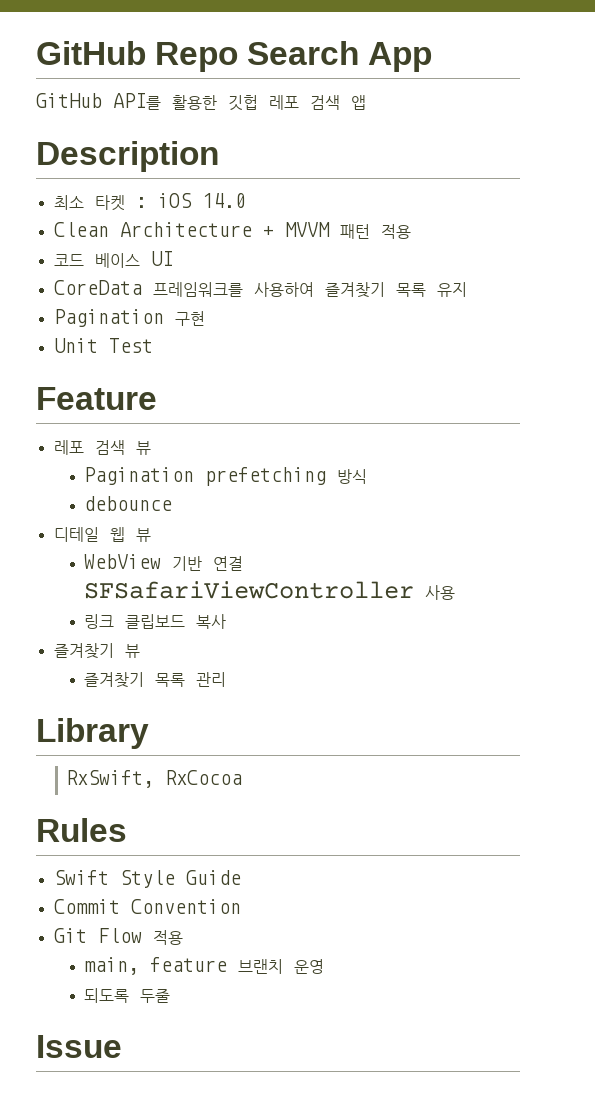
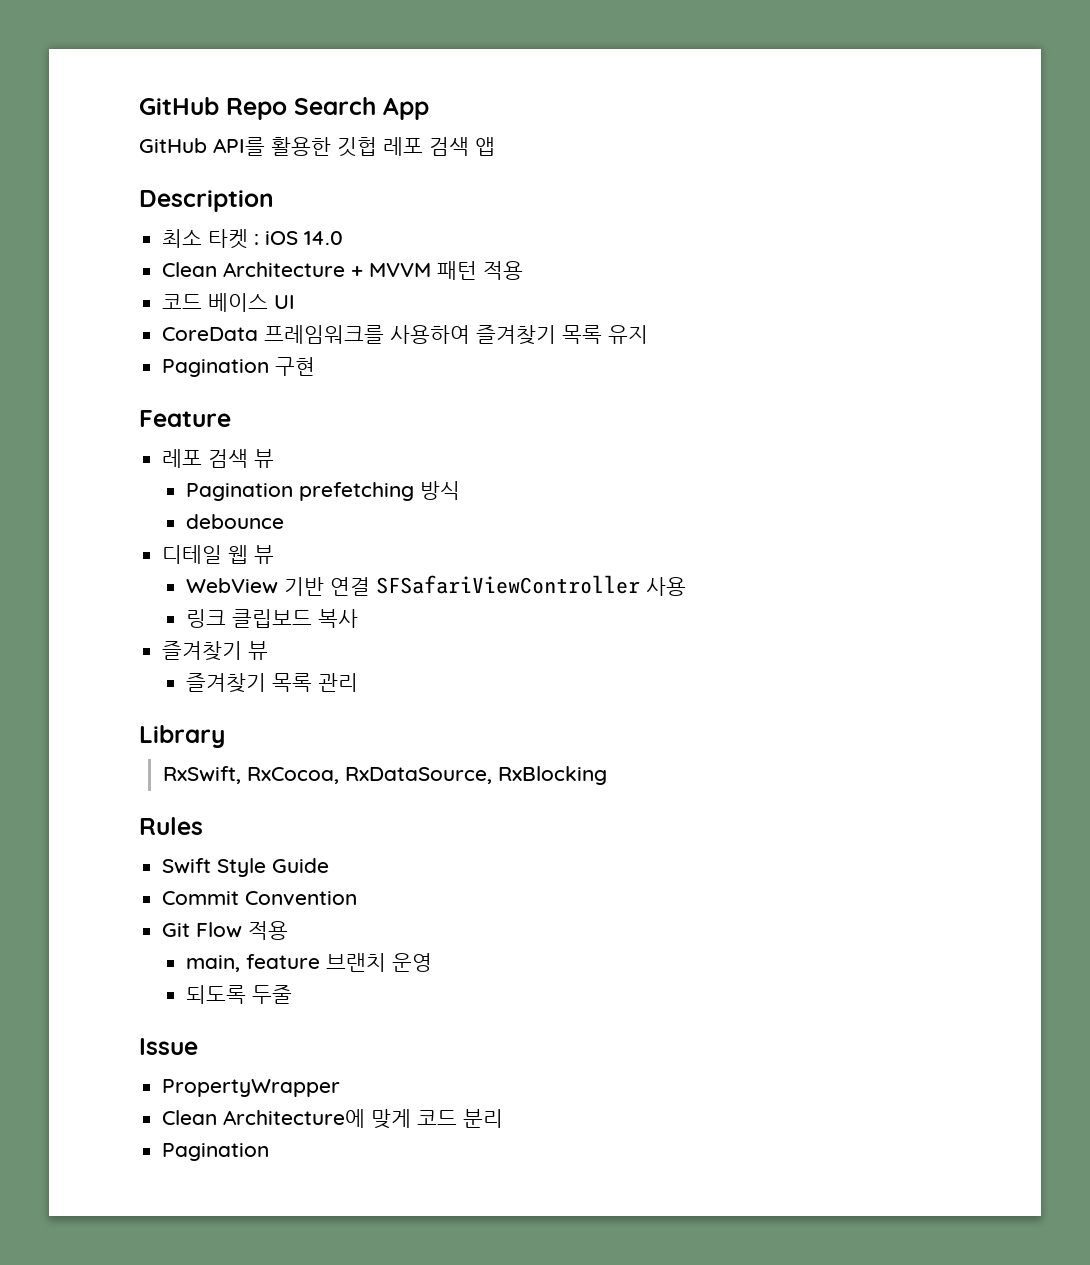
[53,338,153,353] // Unit Test -> (316, 366) none
[165,770,243,785] RxCocoa -> [246,766,607,785] RxCocoa, RxDataSource, RxBlocking
(122, 1046) none -> [162,1079,341,1097] [162,1109,504,1129] [162,1143,270,1161] // PropertyWrapper // Clean Architecture에 맞게 코드 분리 // Pagination

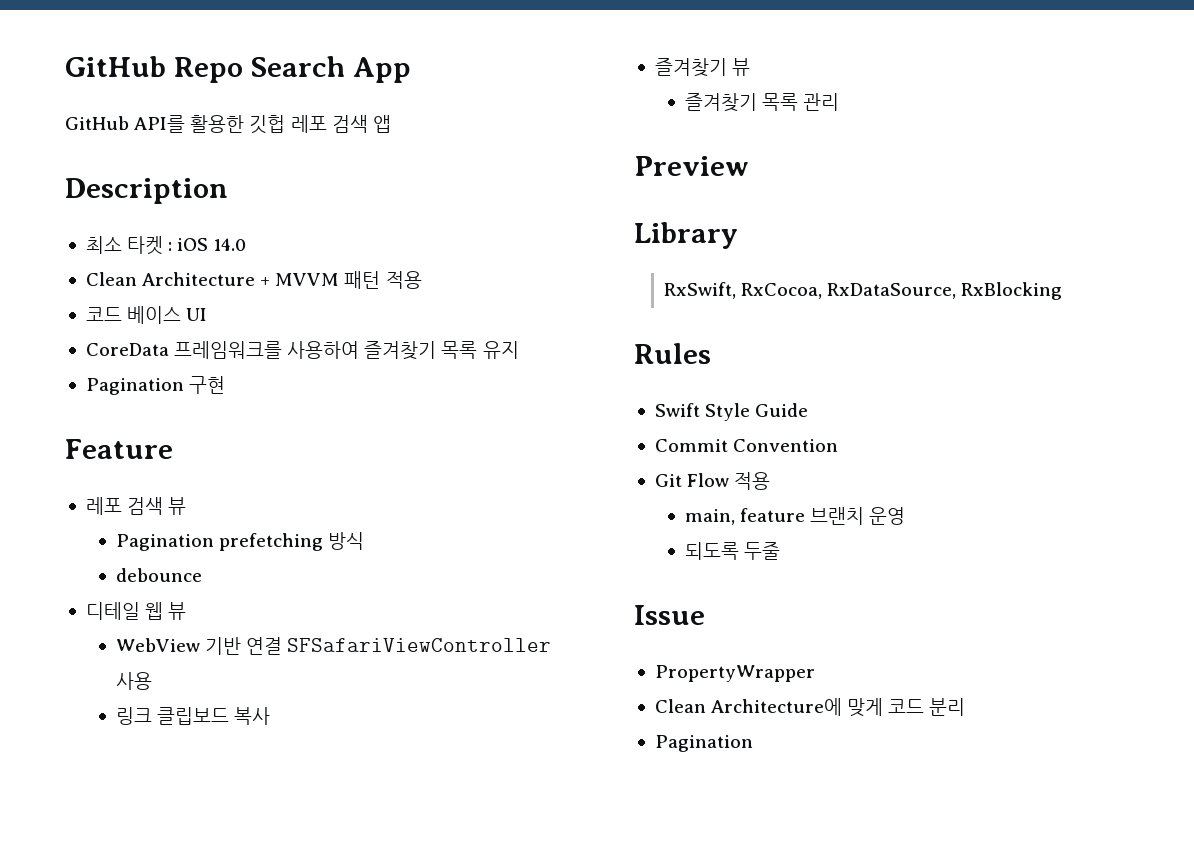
(358, 682) none -> [634,156,749,176] // Preview

